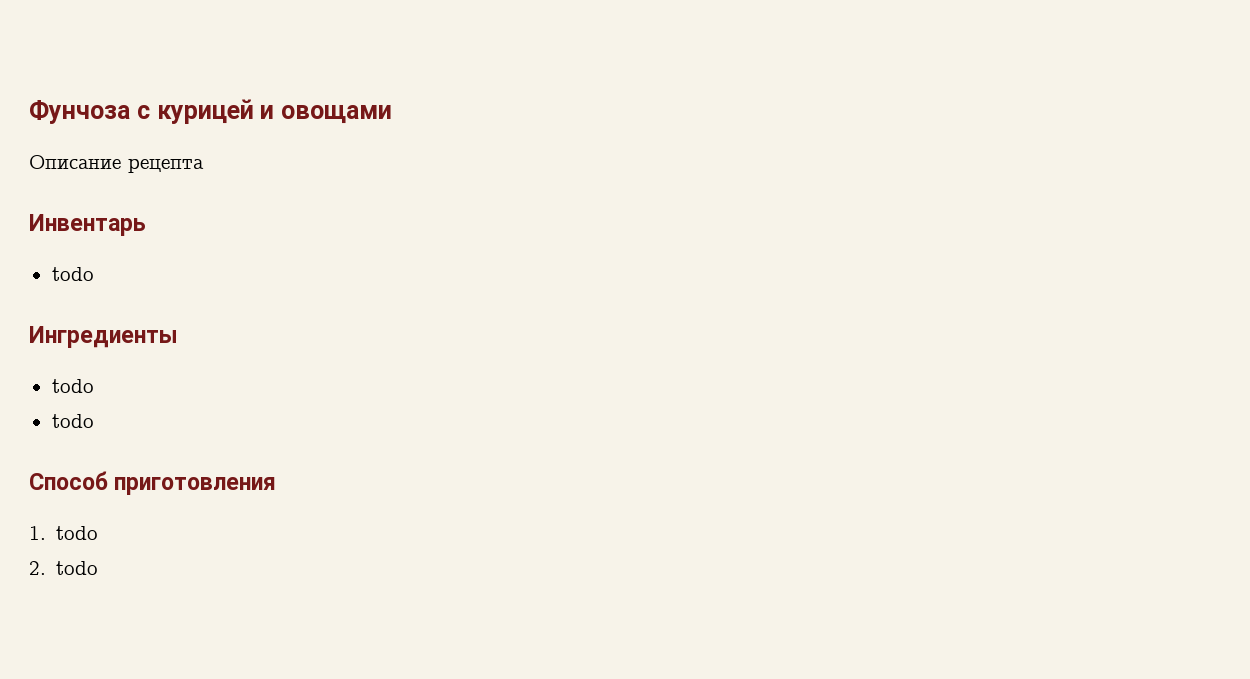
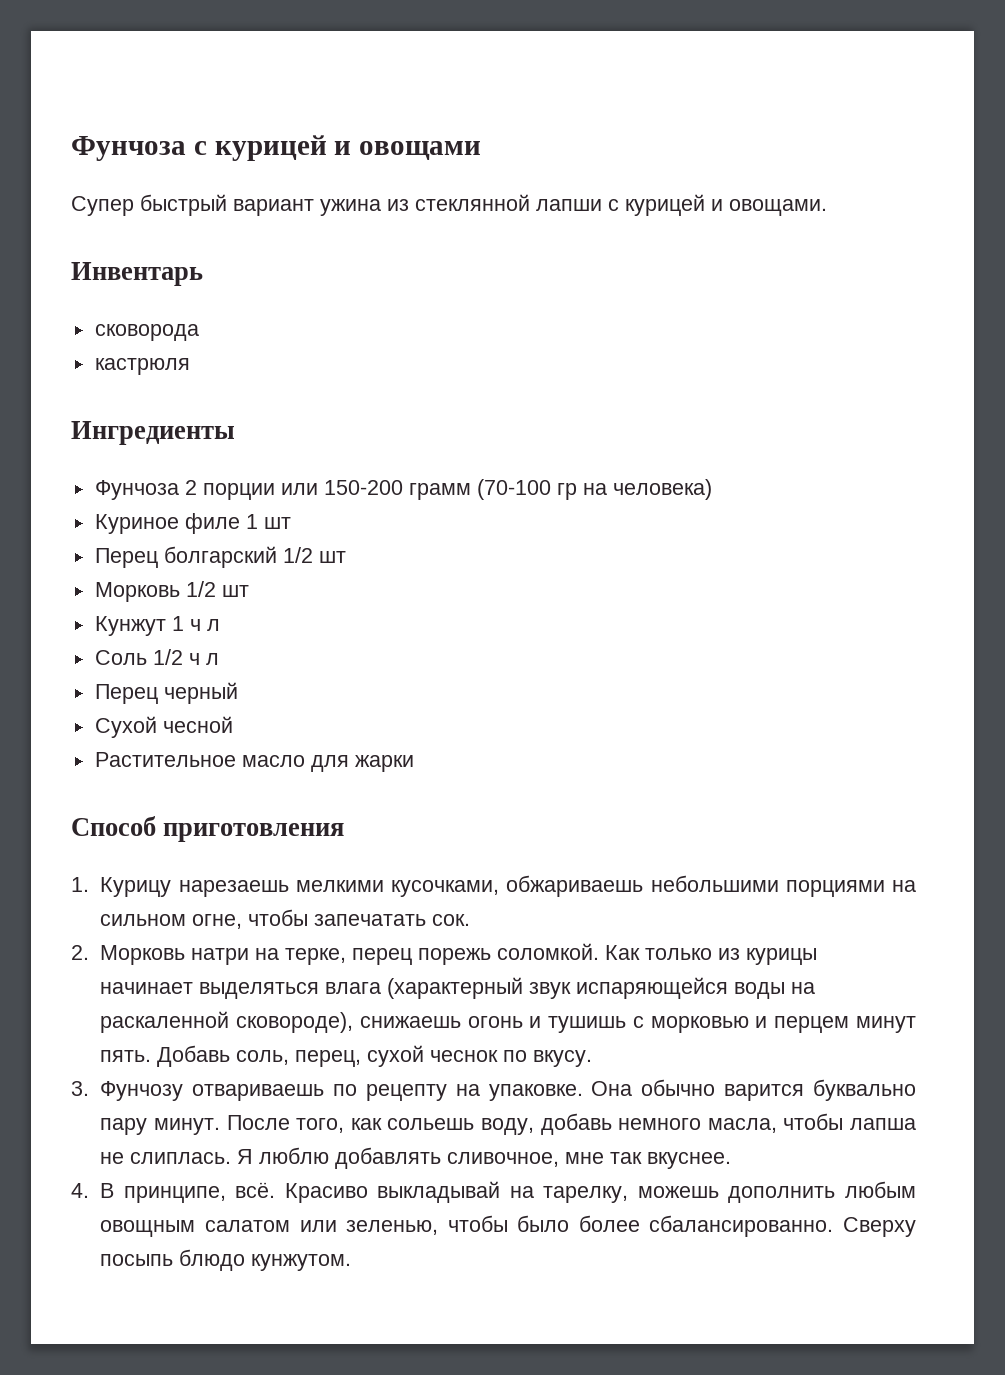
[29,155,204,173] Описание рецепта -> [71,194,827,216] Супер быстрый вариант ужина из стеклянной лапши с курицей и овощами.
[51,267,94,281] todo -> [94,324,199,341] [94,358,190,375] сковорода // кастрюля
[51,379,94,393] [51,414,94,428] [29,471,277,495] [29,526,99,540] [29,561,99,575] todo // todo // Способ приготовления // 1. todo // 2. todo -> [94,479,712,500] [94,513,291,534] [94,546,346,568] [94,581,249,602] [94,616,220,636] [94,649,219,665] [94,682,238,704] [94,716,233,738] [94,752,414,772] [71,816,345,842] [71,875,917,897] [100,909,471,929] [71,943,818,965] [100,977,816,999] [100,1011,916,1033] [100,1045,593,1067] [71,1079,916,1101] [100,1113,917,1135] [100,1147,732,1169] [71,1181,917,1203] [100,1215,916,1237] [100,1249,352,1271] Фунчоза 2 порции или 150-200 грамм (70-100 гр на человека) // Куриное филе 1 шт // Перец болгарский 1/2 шт // Морковь 1/2 шт // Кунжут 1 ч л // Соль 1/2 ч л // Перец черный // Сухой чесной // Растительное масло для жарки // Способ приготовления // 1. Курицу нарезаешь мелкими кусочками, обжариваешь небольшими порциями на сильном огне, чтобы запечатать сок. // 2. Морковь натри на терке, перец порежь соломкой. Как только из курицы начинает выделяться влага (характерный звук испаряющейся воды на раскаленной сковороде), снижаешь огонь и тушишь с морковью и перцем минут пять. Добавь соль, перец, сухой чеснок по вкусу. // 3. Фунчозу отвариваешь по рецепту на упаковке. Она обычно варится буквально пару минут. После того, как сольешь воду, добавь немного масла, чтобы лапша не слиплась. Я люблю добавлять сливочное, мне так вкуснее. // 4. В принципе, всё. Красиво выкладывай на тарелку, можешь дополнить любым овощным салатом или зеленью, чтобы было более сбалансированно. Сверху посыпь блюдо кунжутом.

